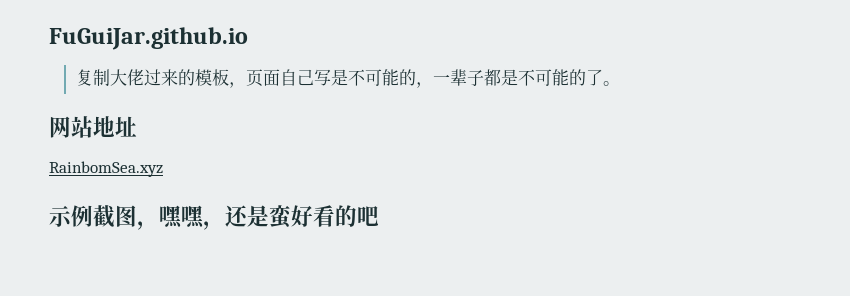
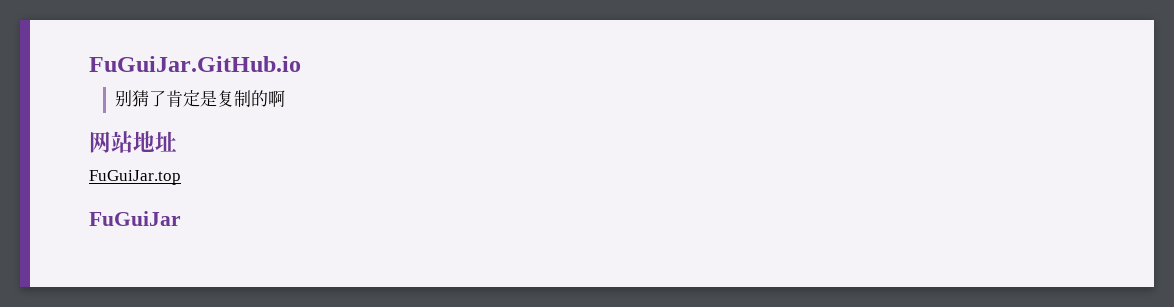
[49,27,248,50] [75,69,620,88] [49,116,137,138] [49,161,163,177] [49,205,379,230] FuGuiJar.github.io // 复制大佬过来的模板，页面自己写是不可能的，一辈子都是不可能的了。 // 网站地址 // RainbomSea.xyz // 示例截图，嘿嘿，还是蛮好看的吧 -> [89,56,301,72] [114,90,285,108] [89,131,177,153] [89,170,181,185] [89,211,181,226] FuGuiJar.GitHub.io // 别猜了肯定是复制的啊 // 网站地址 // FuGuiJar.top // FuGuiJar

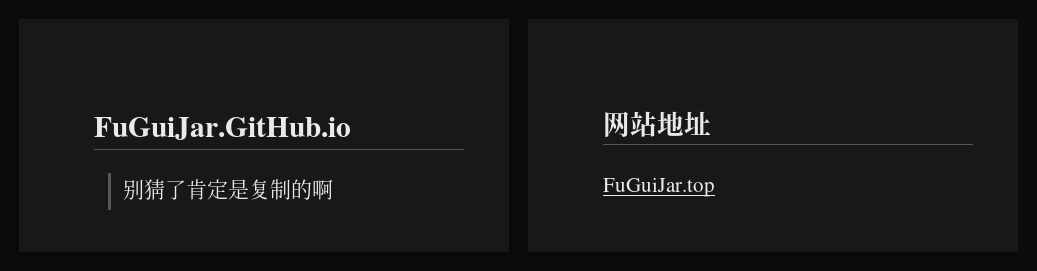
[89,211,181,226] // FuGuiJar -> (715, 187) none

